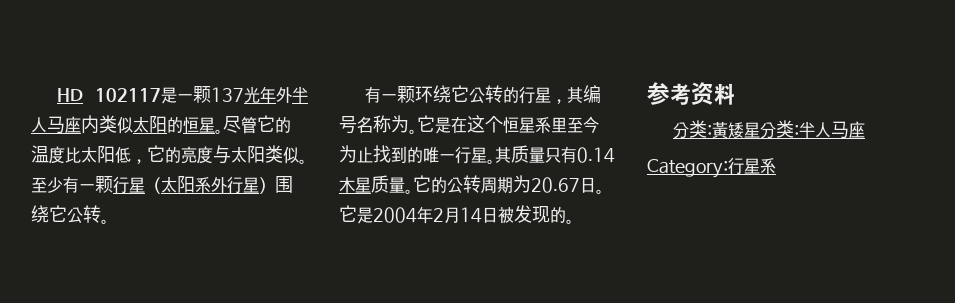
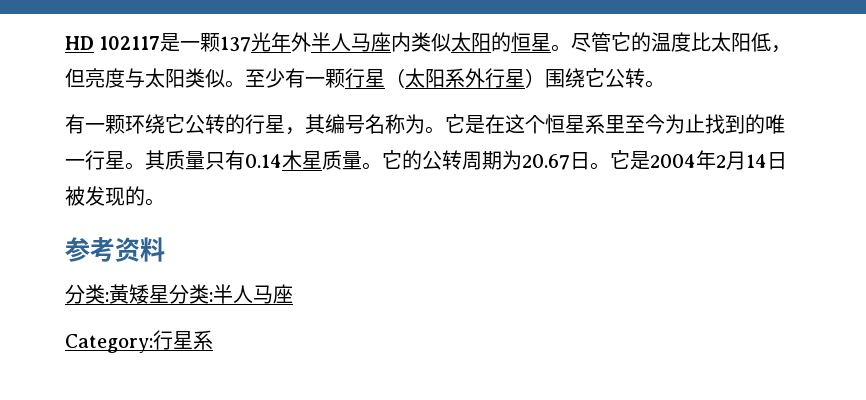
[147,145,181,163] 它的 -> [65,68,85,88] 但

